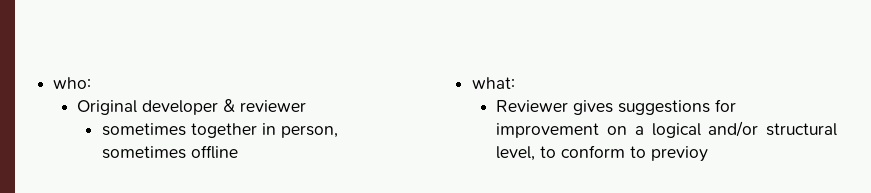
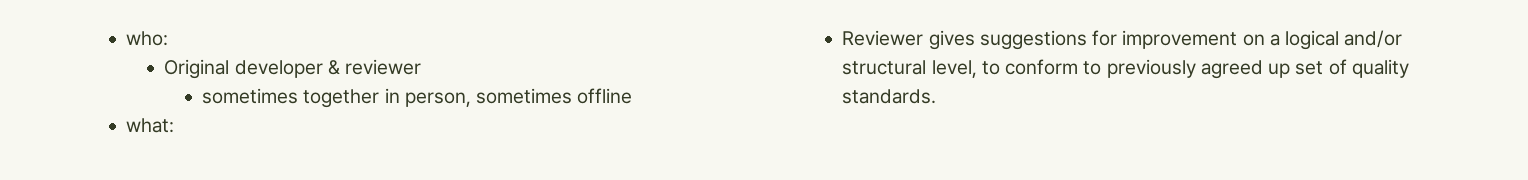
[651,146,709,162] previoy -> [1106,59,1409,79] [842,89,937,104] previously agreed up set of quality standards.

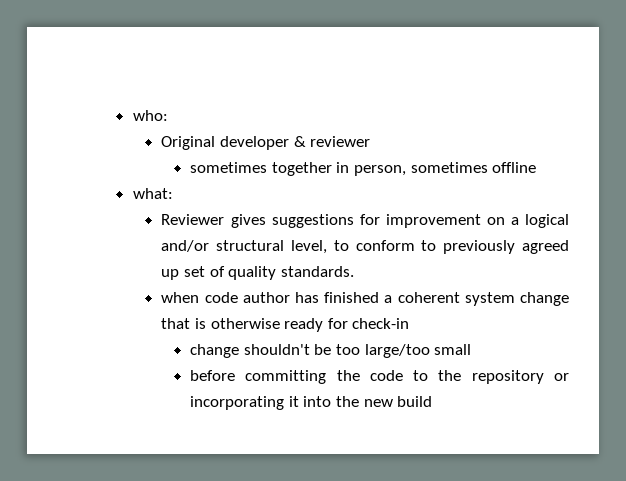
(937, 96) none -> [161,292,569,306] [161,318,410,332] [190,344,472,358] [190,370,569,384] [190,396,433,410] // when code author has finished a coherent system change that is otherwise ready for check-in // change shouldn't be too large/too small // before committing the code to the repository or incorporating it into the new build

